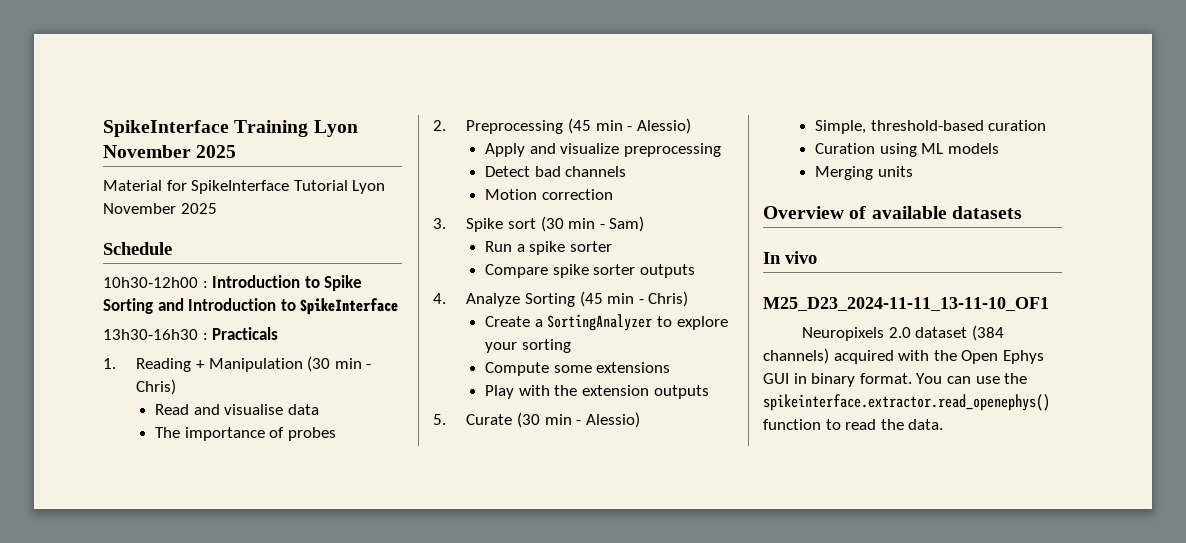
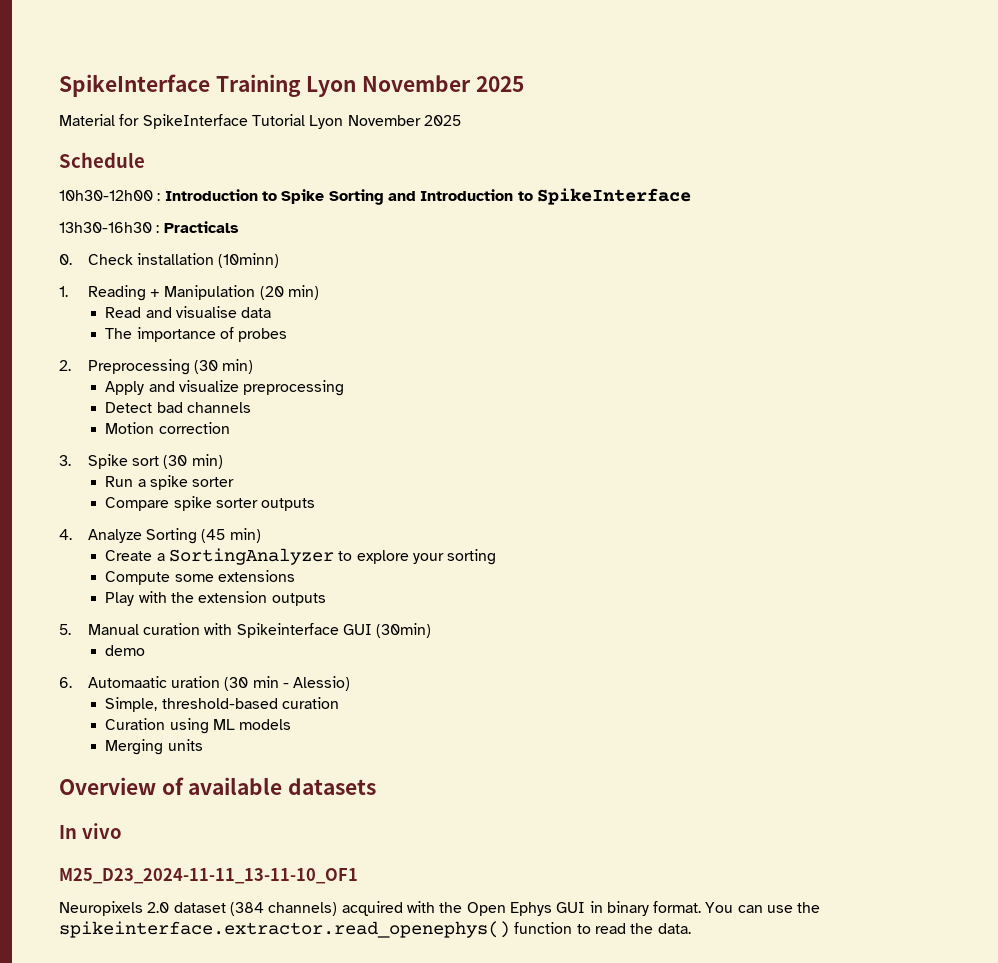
[103,356,372,372] [136,379,177,395] 1. Reading + Manipulation (30 min - Chris) -> [59,253,280,268] [59,285,320,301] 0. Check installation (10minn) // 1. Reading + Manipulation (20 min)
[568,118,691,134] (45 min - Alessio) -> [194,359,254,374] (30 min)
[568,216,645,232] min - Sam) -> [191,454,223,469] min)
[607,291,689,307] min - Chris) -> [229,528,261,543] min)
[466,414,513,425] Curate -> [87,623,432,638] [105,645,146,656] [59,676,221,688] Manual curation with Spikeinterface GUI (30min) // demo // 6. Automaatic uration

